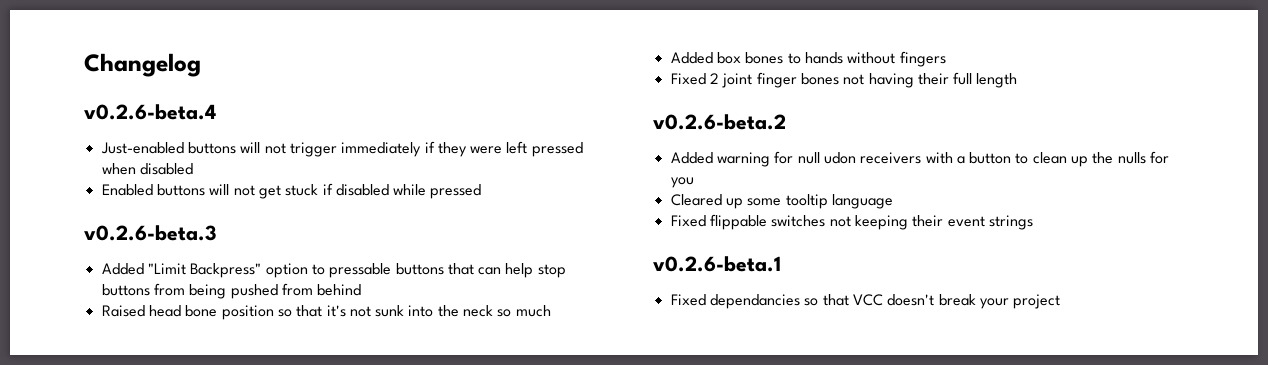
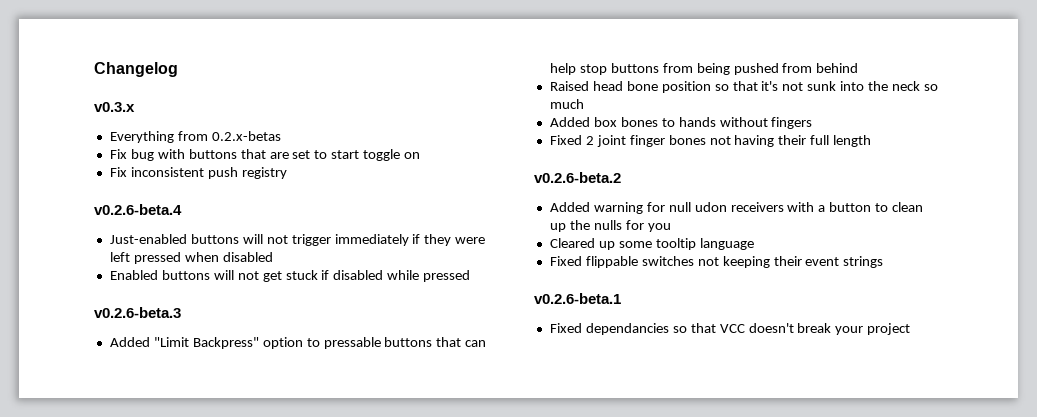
(201, 65) none -> [94,102,135,112] [109,131,281,143] [109,149,421,161] [109,167,287,179] // v0.3.x // Everything from 0.2.x-betas // Fix bug with buttons that are set to start toggle on // Fix inconsistent push registry

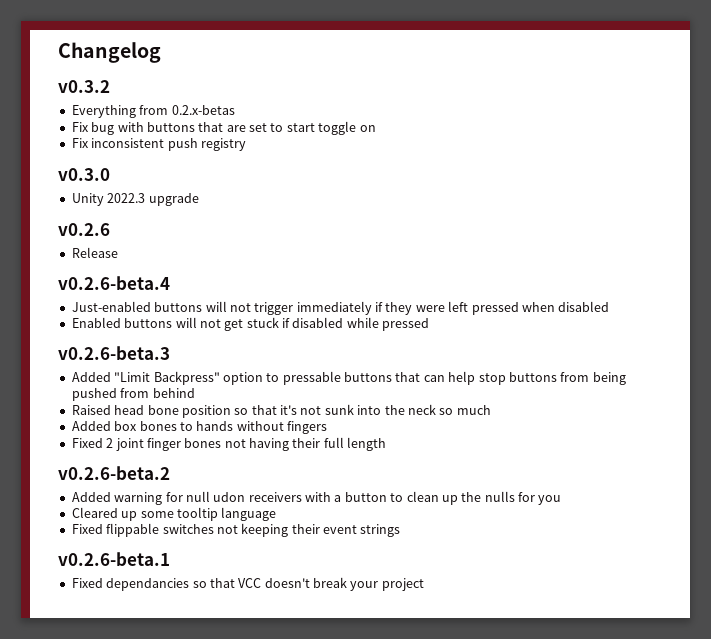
[94,102,135,112] v0.3.x -> [58,80,110,93] v0.3.2
(287, 173) none -> [58,168,110,181] [71,193,199,206] [58,223,110,236] [71,247,118,258] // v0.3.0 // Unity 2022.3 upgrade // v0.2.6 // Release

